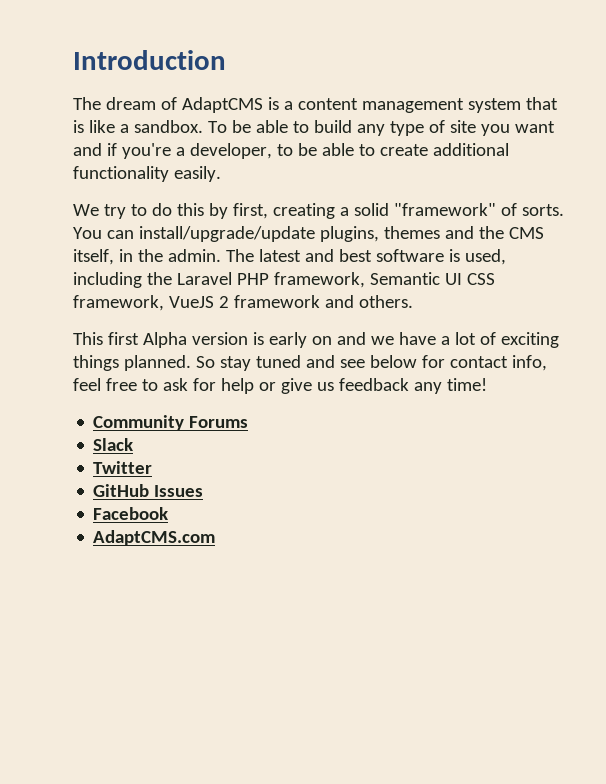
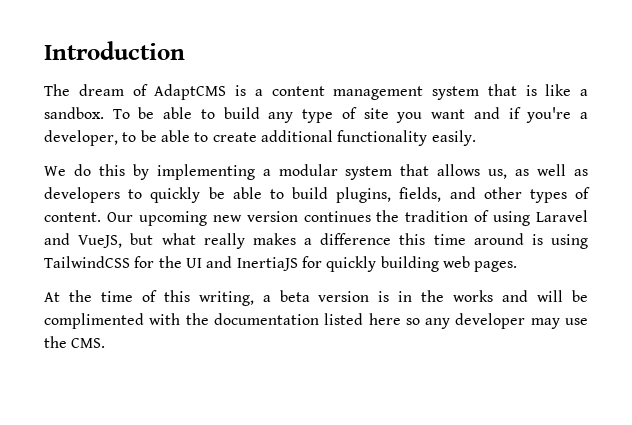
[103,204,147,219] try to -> (66, 171) none
[232,203,564,219] [73,226,544,242] [73,249,506,265] [73,272,495,288] [73,295,413,311] [73,332,559,348] [73,355,547,371] [73,378,487,394] [93,415,249,431] [93,438,134,451] [93,461,153,474] [93,484,204,497] [93,507,169,520] [93,530,216,546] first, creating a solid "framework" of sorts. You can install/upgrade/update plugins, themes and the CMS itself, in the admin. The latest and best software is used, including the Laravel PHP framework, Semantic UI CSS framework, VueJS 2 framework and others. // This first Alpha version is early on and we have a lot of exciting things planned. So stay tuned and see below for contact info, feel free to ask for help or give us feedback any time! // Community Forums // Slack // Twitter // GitHub Issues // Facebook // AdaptCMS.com -> [156,164,588,180] [44,187,590,203] [44,210,589,226] [44,233,589,249] [44,256,518,272] [44,290,588,306] [44,313,588,329] [44,336,106,348] implementing a modular system that allows us, as well as developers to quickly be able to build plugins, fields, and other types of content. Our upcoming new version continues the tradition of using Laravel and VueJS, but what really makes a difference this time around is using TailwindCSS for the UI and InertiaJS for quickly building web pages. // At the time of this writing, a beta version is in the works and will be complimented with the documentation listed here so any developer may use the CMS.

